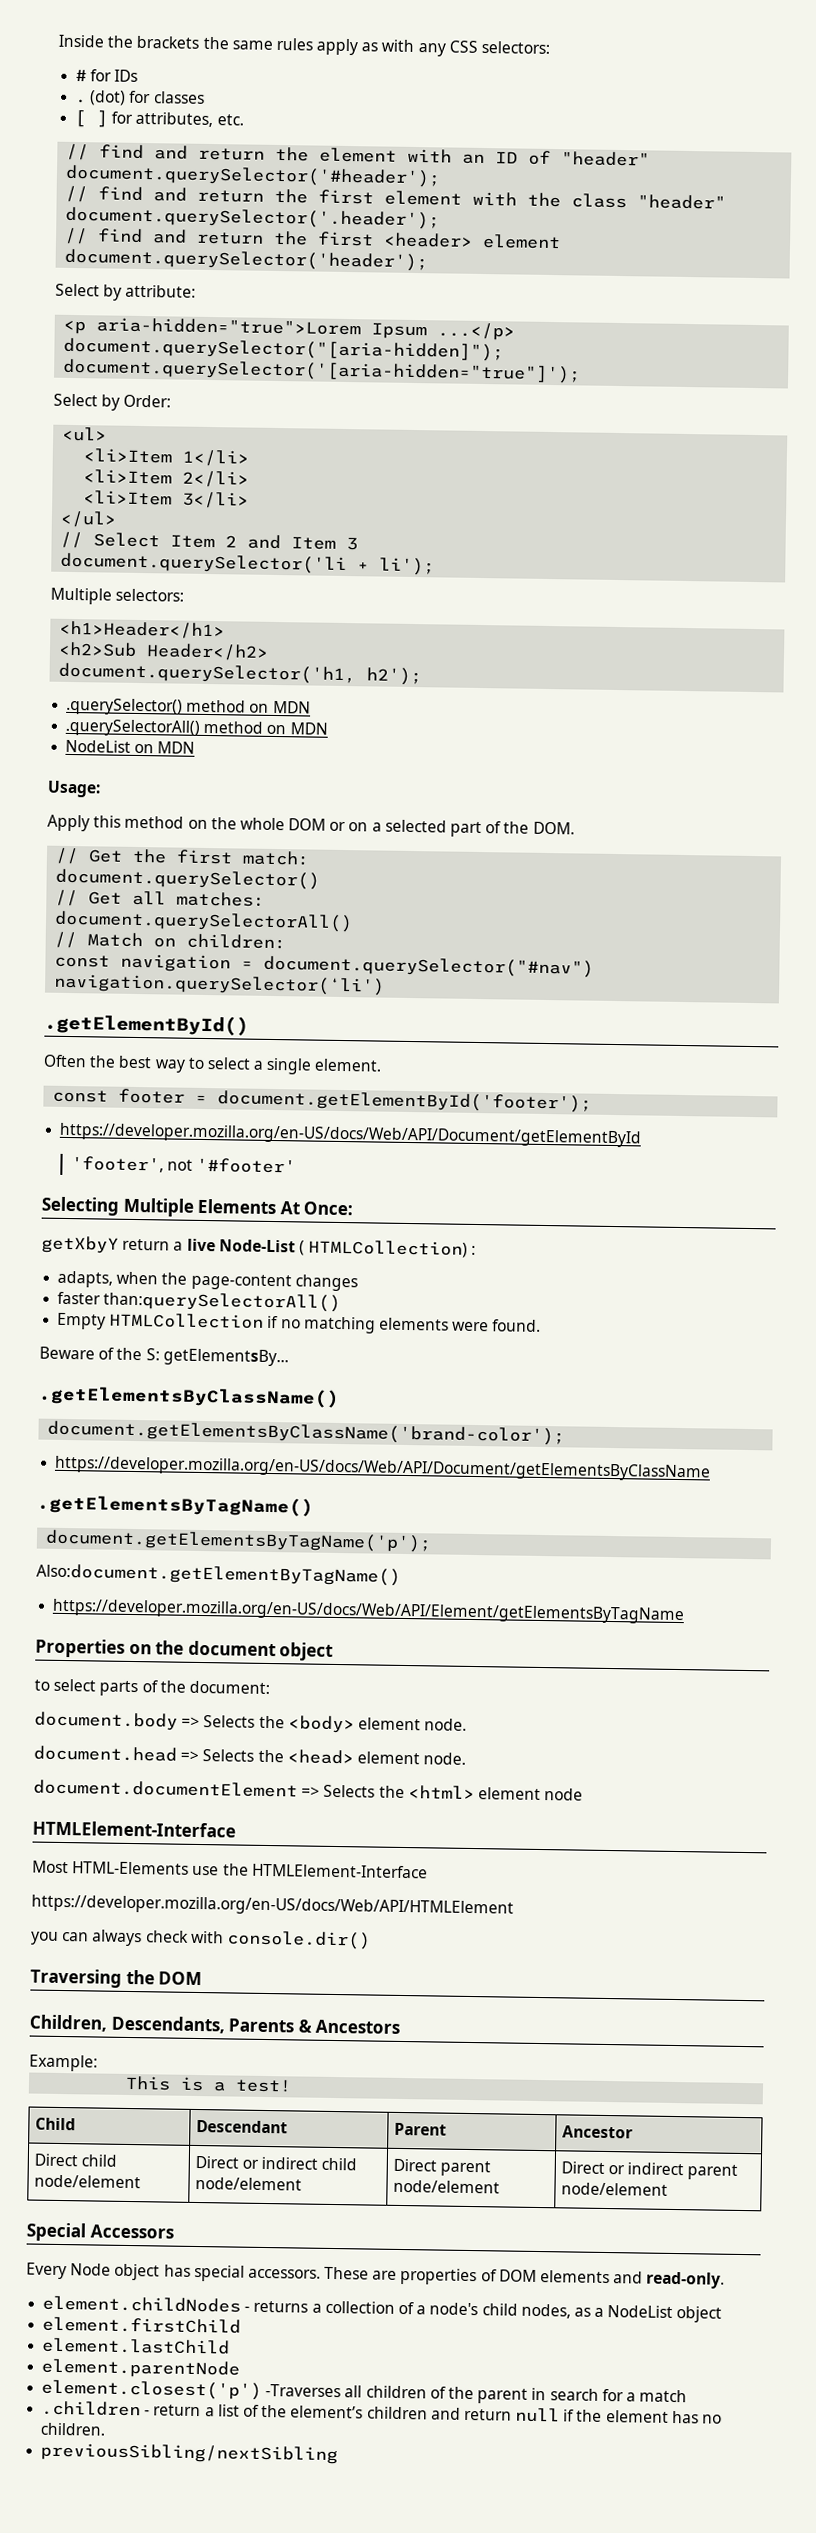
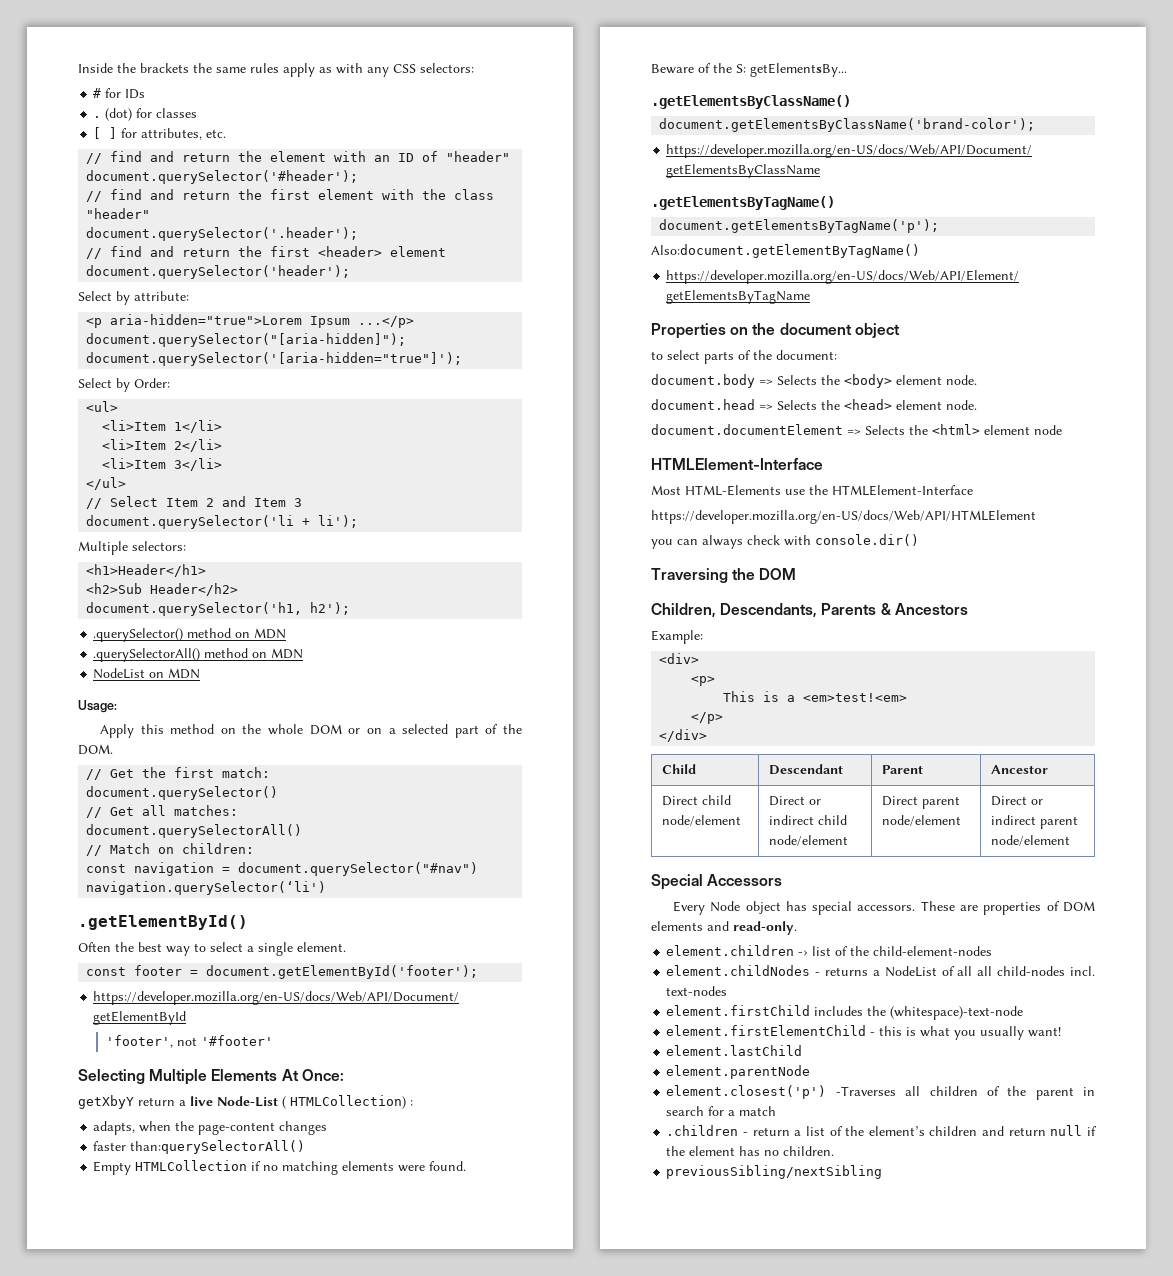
(98, 2063) none -> [659,653,700,664] [691,676,716,686] // <div> // <p>
[235,2078,293,2093] test! -> [803,693,908,702] [691,712,724,724] [659,729,708,742] <em>test!<em> // </p> // </div>
[42,2295,723,2323] [42,2316,242,2334] element.childNodes - returns a collection of a node's child nodes, as a NodeList object // element.firstChild -> [666,945,993,956] [666,965,1095,977] [666,986,728,996] [666,1005,1024,1020] [666,1025,1062,1040] element.children -› list of the child-element-nodes // element.childNodes - returns a NodeList of all all child-nodes incl. text-nodes // element.firstChild includes the (whitespace)-text-node // element.firstElementChild - this is what you usually want!

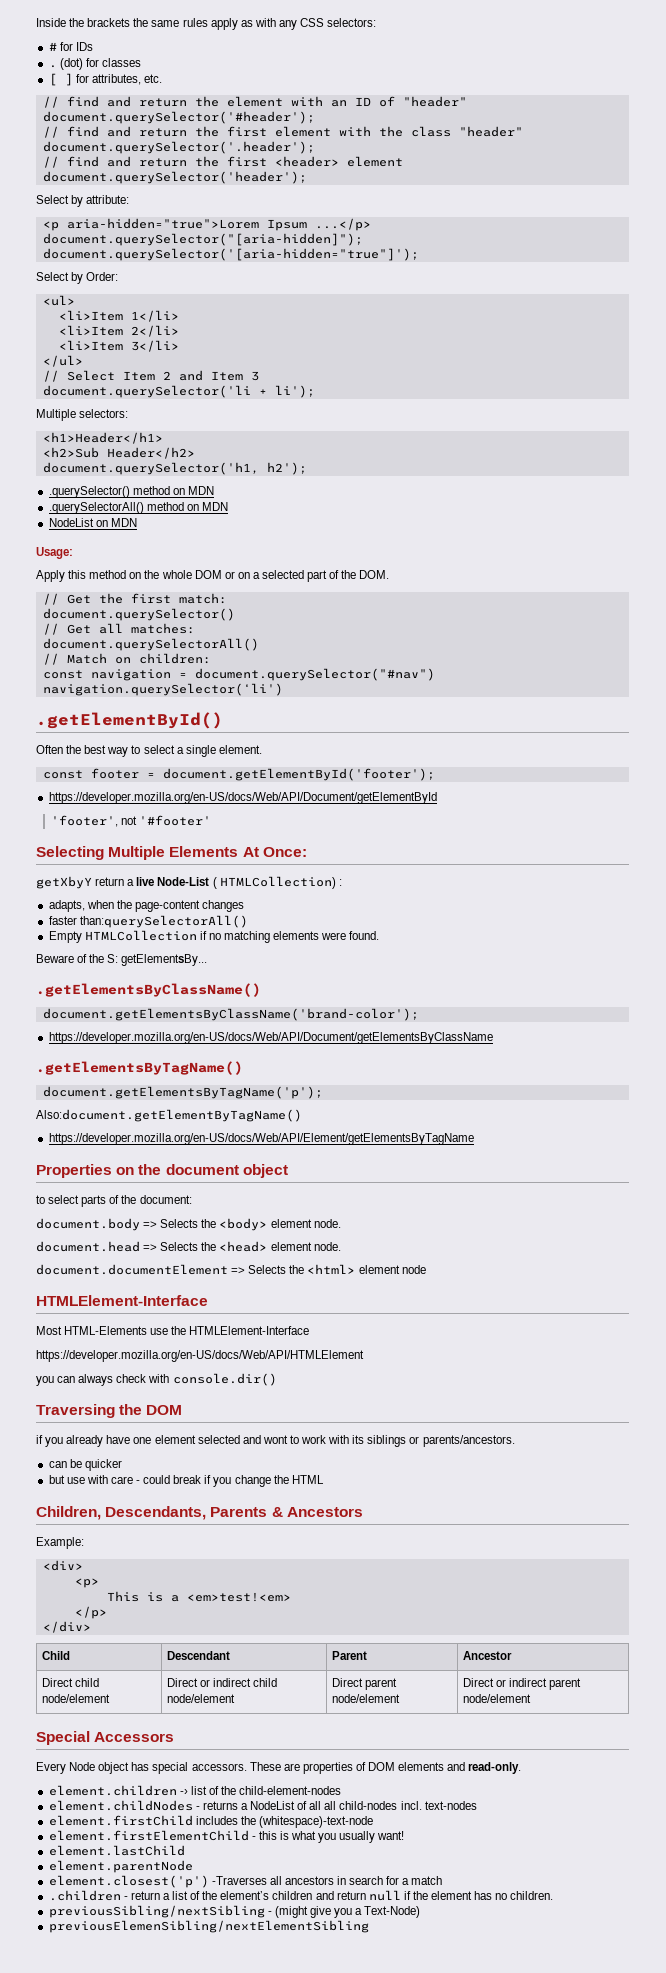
(797, 574) none -> [36,1435,515,1447] [48,1459,122,1471] [48,1475,324,1487] // if you already have one element selected and wont to work with its siblings or parents/ancestors. // can be quicker // but use with care - could break if you change the HTML
[929,1086,1074,1100] children of the parent -> [284,1876,334,1885] ancestors
(883, 1172) none -> [267,1906,421,1918] [48,1920,369,1933] - (might give you a Text-Node) // previousElemenSibling/nextElementSibling

